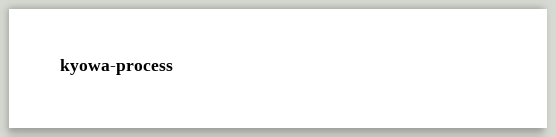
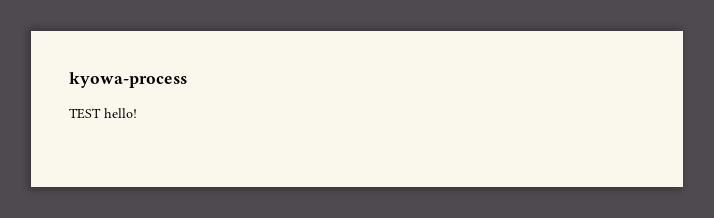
(173, 67) none -> [69,108,137,119] // TEST hello!

